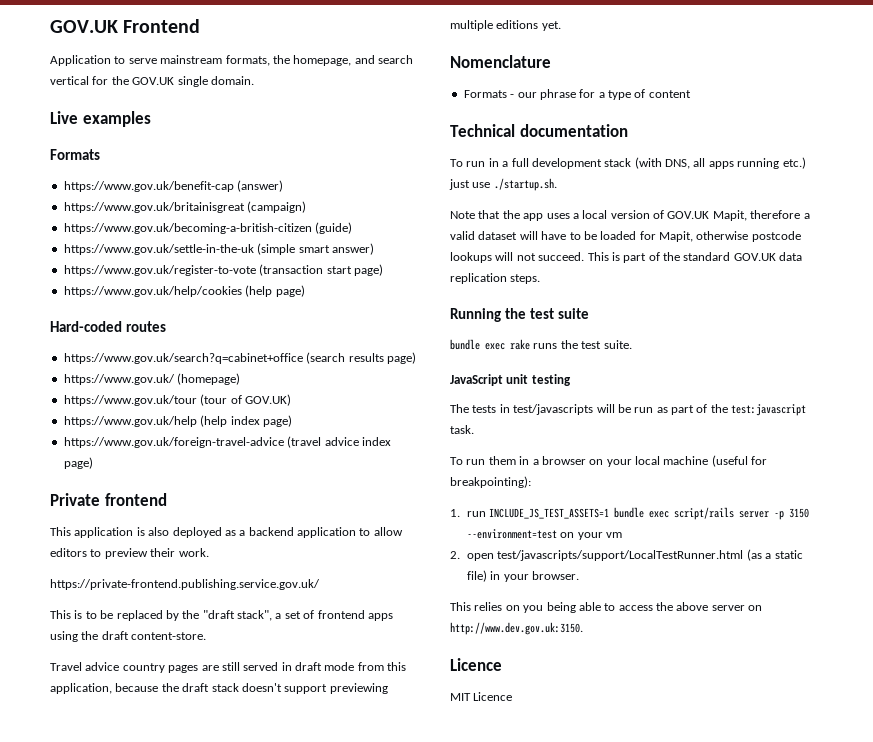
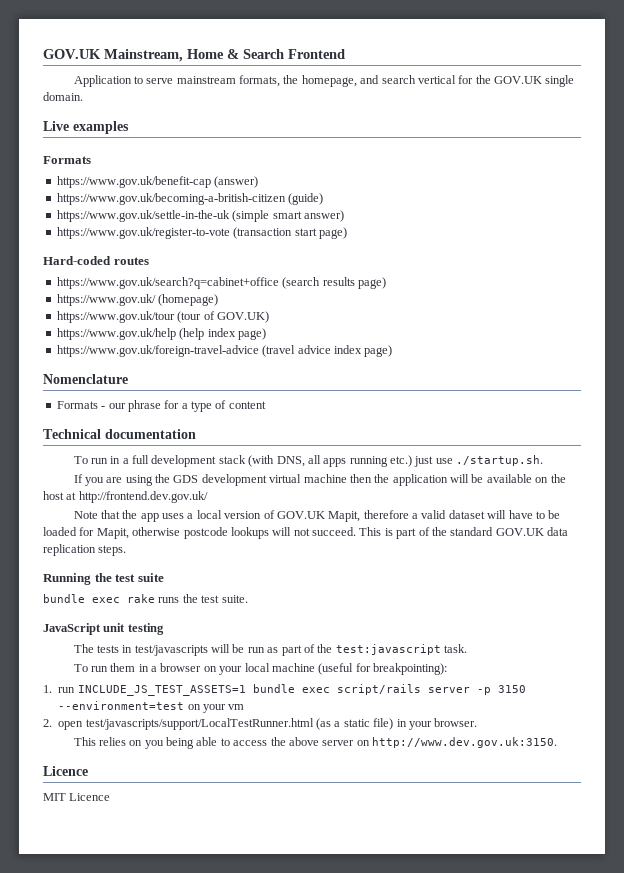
[50,20,118,33] GOV.UK -> [43,49,284,62] GOV.UK Mainstream, Home & Search
[63,201,307,213] // https://www.gov.uk/britainisgreat (campaign) -> (259, 182) none
[63,285,305,297] // https://www.gov.uk/help/cookies (help page) -> (347, 233) none
[50,493,167,506] [50,527,403,538] [50,548,209,559] [50,579,320,590] [50,610,393,621] [50,631,207,642] [50,662,407,673] [50,683,388,694] [450,20,561,31] // Private frontend // This application is also deployed as a backend application to allow editors to preview their work. // https://private-frontend.publishing.service.gov.uk/ // This is to be replaced by the "draft stack", a set of frontend apps using the draft content-store. // Travel advice country pages are still served in draft mode from this application, because the draft stack doesn't support previewing multiple editions yet. -> (393, 351) none
(557, 184) none -> [73,474,566,486] [43,491,208,503] // If you are using the GDS development virtual machine then the application will be available on the host at http://frontend.dev.gov.uk/

